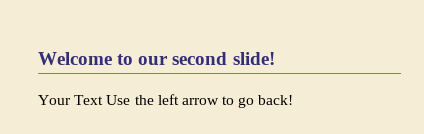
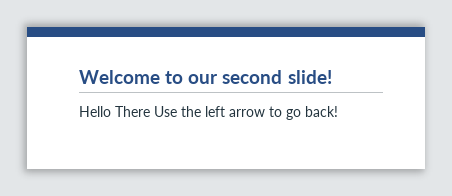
[38,95,104,105] Your Text -> [79,106,150,117] Hello There

